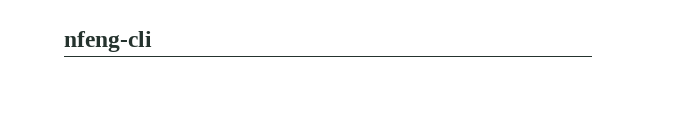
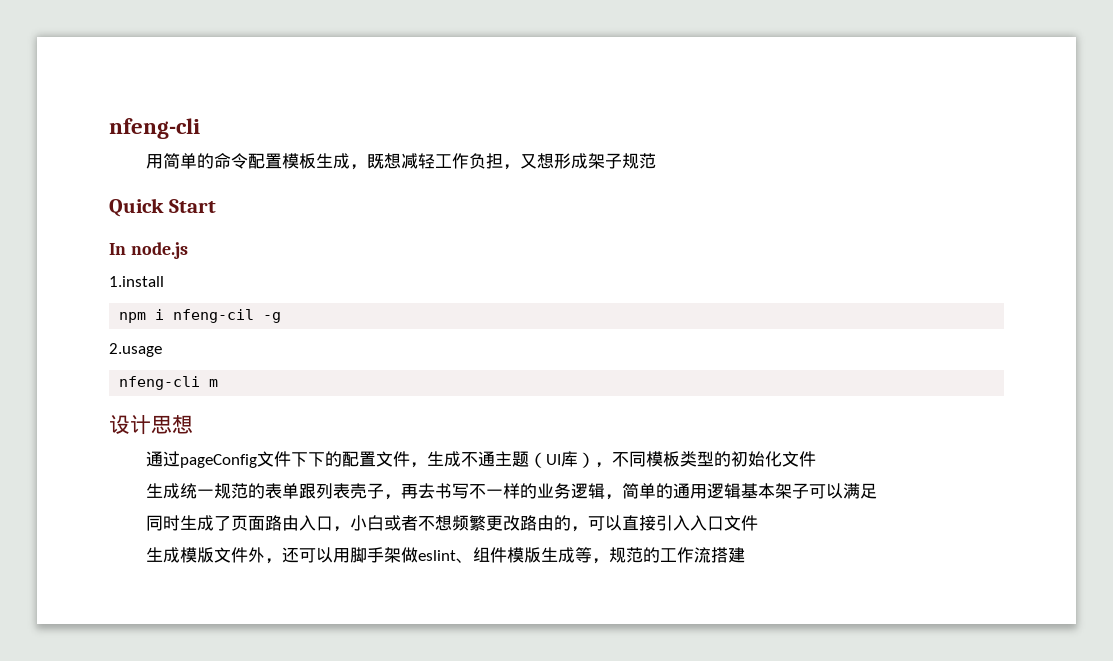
[64,31,152,52] nfeng-cli -> [109,118,200,139] [146,153,657,170] [109,198,216,217] [109,242,188,259] [109,276,164,287] [119,309,282,323] [109,343,162,357] [119,376,219,390] [109,415,193,435] [146,451,817,468] [146,483,878,500] [146,515,759,532] [146,547,746,564] nfeng-cli // 用简单的命令配置模板生成，既想减轻工作负担，又想形成架子规范 // Quick Start // In node.js // 1.install // npm i nfeng-cil -g // 2.usage // nfeng-cli m // 设计思想 // 通过pageConfig文件下下的配置文件，生成不通主题（UI库），不同模板类型的初始化文件 // 生成统一规范的表单跟列表壳子，再去书写不一样的业务逻辑，简单的通用逻辑基本架子可以满足 // 同时生成了页面路由入口，小白或者不想频繁更改路由的，可以直接引入入口文件 // 生成模版文件外，还可以用脚手架做eslint、组件模版生成等，规范的工作流搭建

